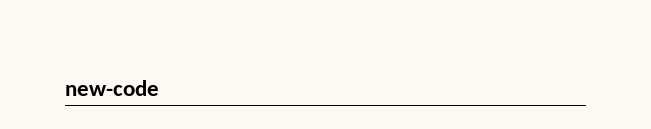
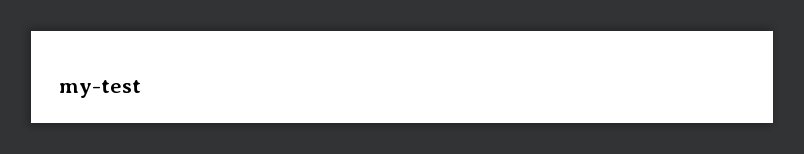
[65,80,159,96] new-code -> [59,80,141,98] my-test

